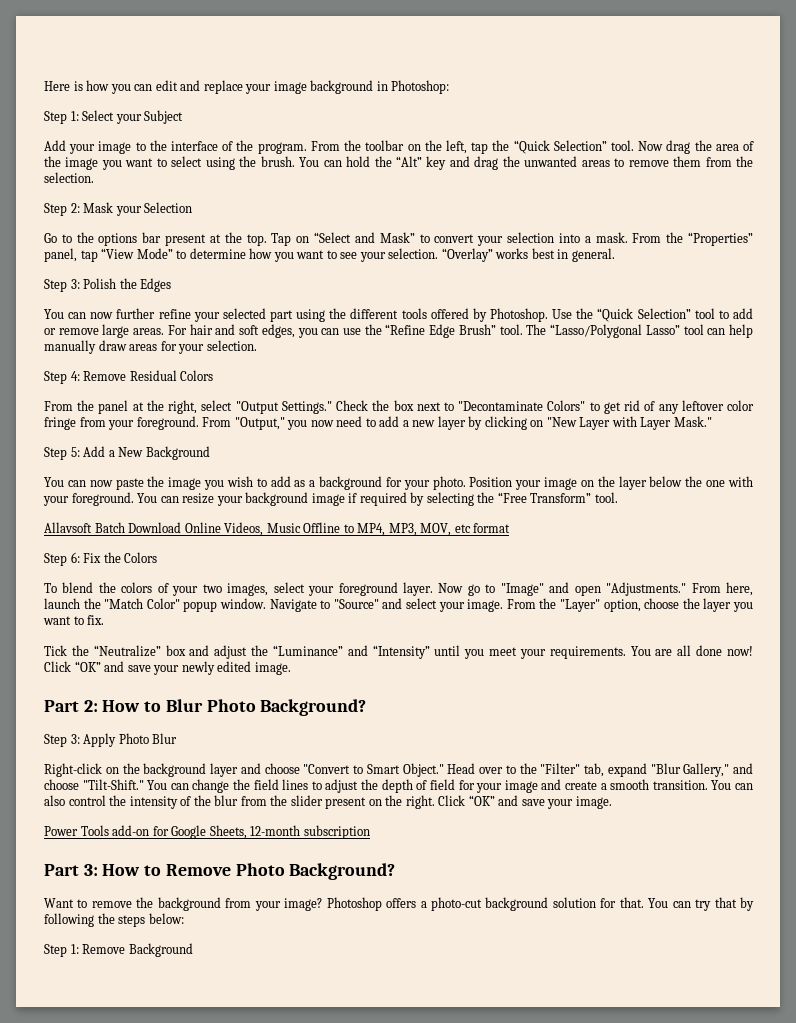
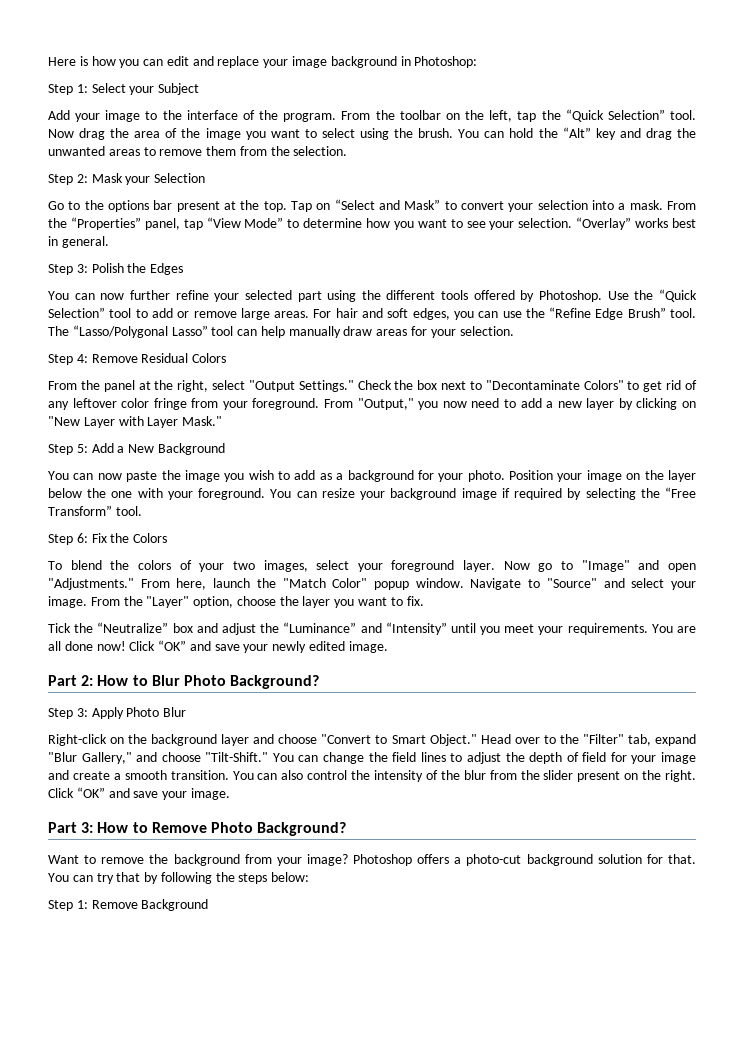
[44,522,511,536] // Allavsoft Batch Download Online Videos, Music Offline to MP4, MP3, MOV, etc format -> (142, 511) none
[44,825,370,839] // Power Tools add-on for Google Sheets, 12-month subscription -> (230, 794) none

